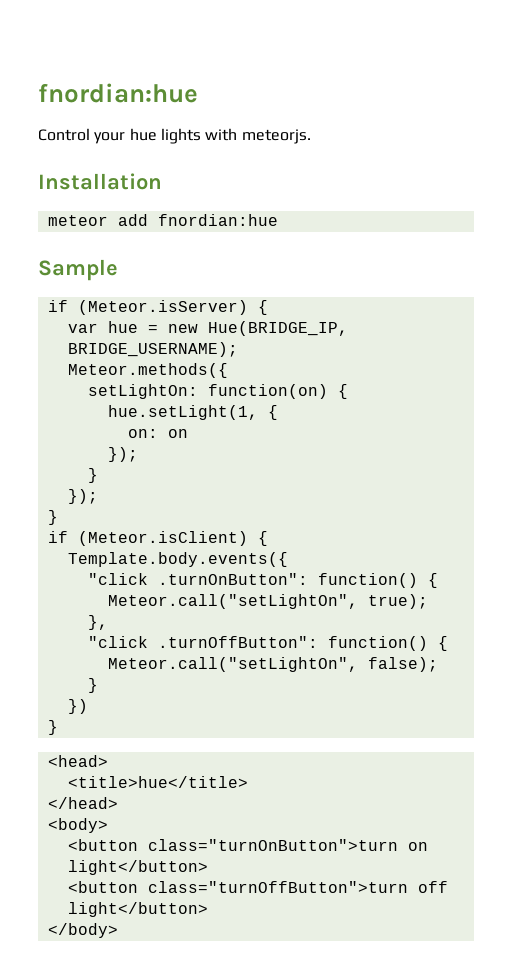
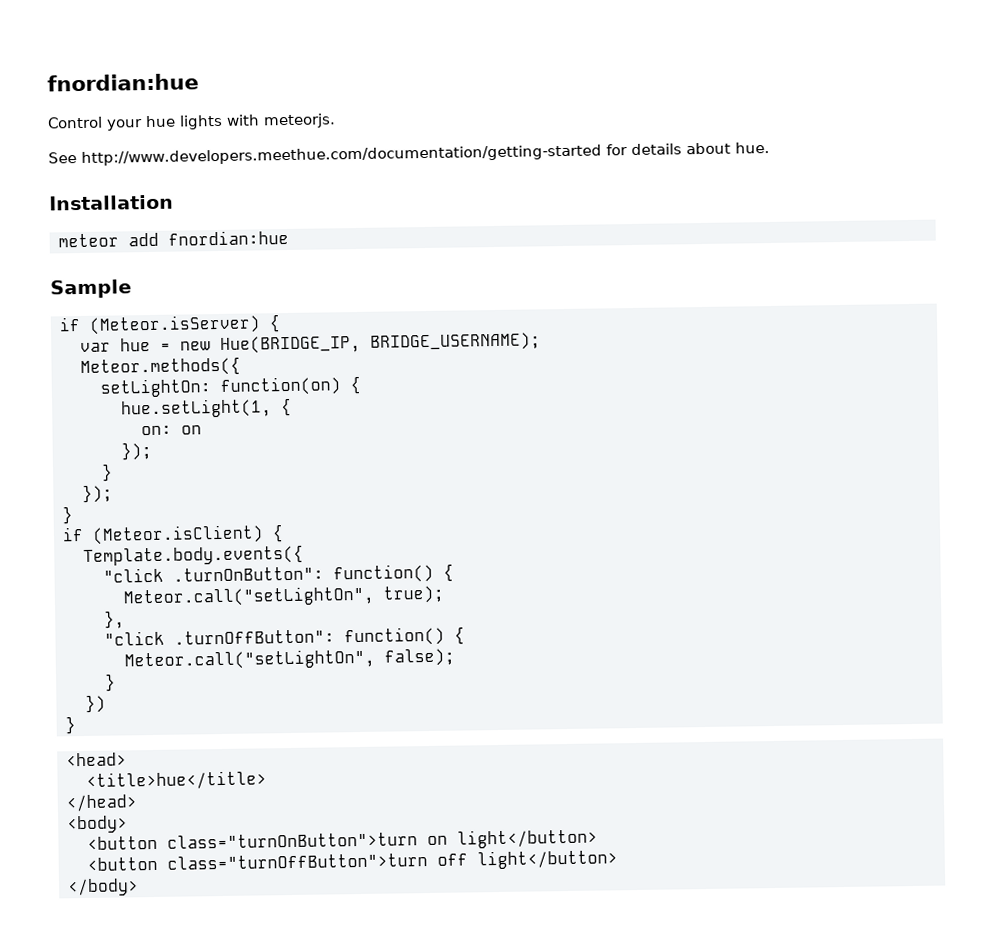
(311, 136) none -> [48,142,770,166] // See http://www.developers.meethue.com/documentation/getting-started for details about hue.

